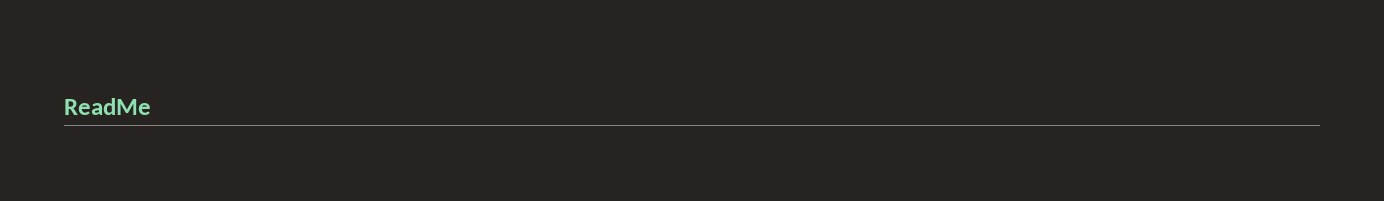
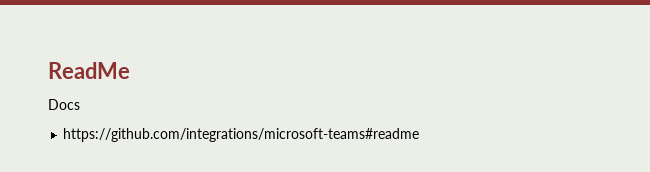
(151, 106) none -> [48,99,80,110] [63,128,420,142] // Docs // https://github.com/integrations/microsoft-teams#readme

